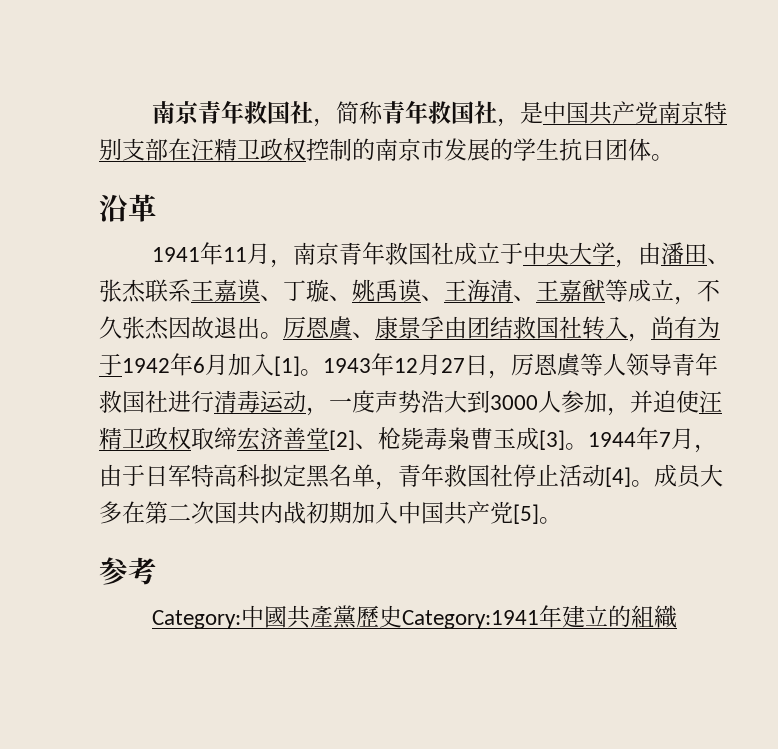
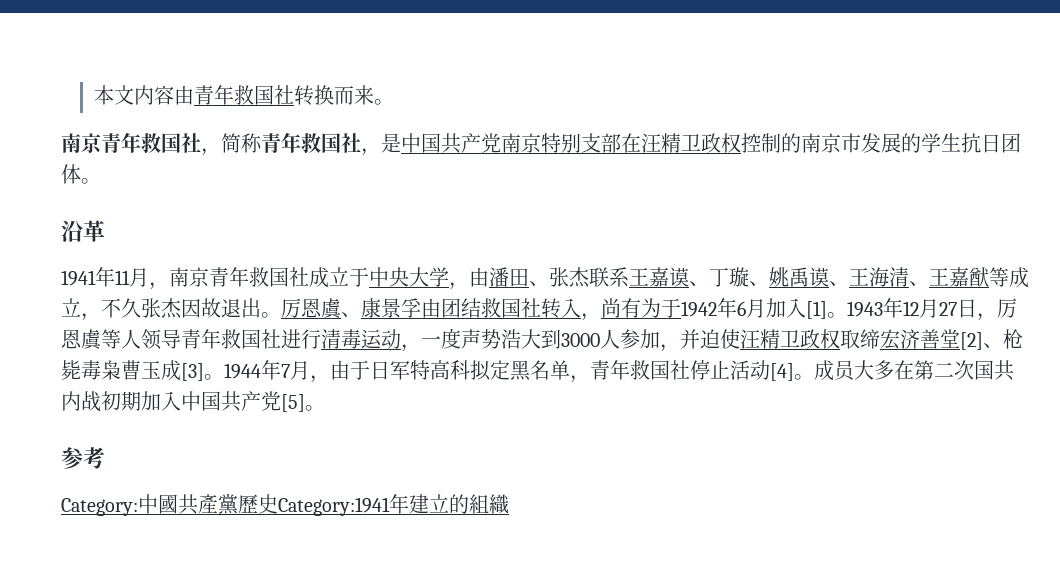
(151, 112) none -> [94,85,395,106] 本文内容由青年救国社转换而来。 //

